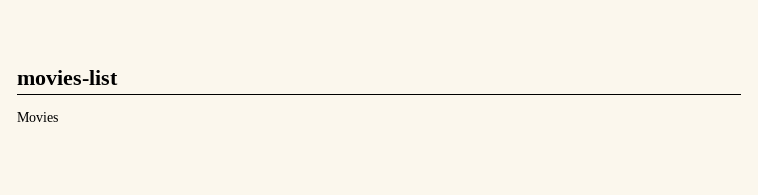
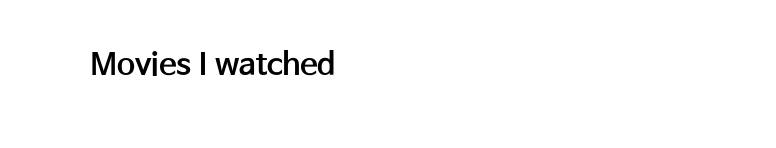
[17,70,118,85] [17,112,58,122] movies-list // Movies -> [90,50,336,76] Movies I watched

